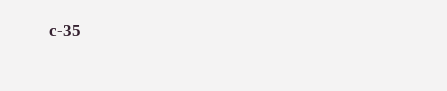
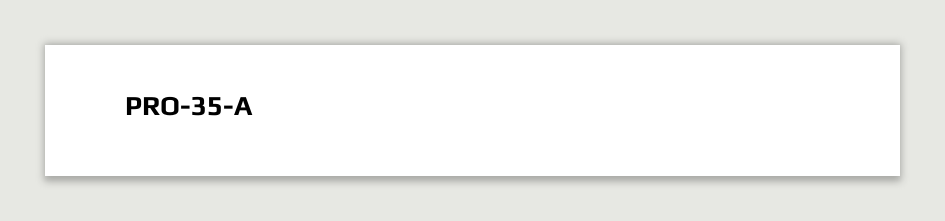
[49,25,81,36] c-35 -> [125,96,253,116] PRO-35-A

